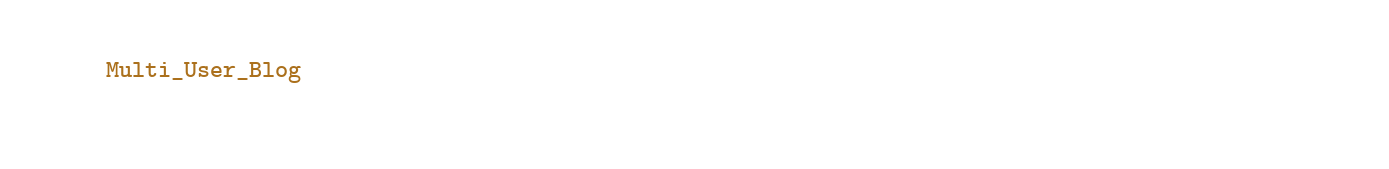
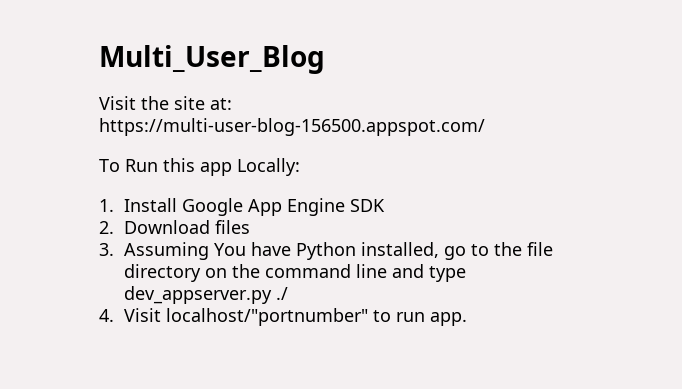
(301, 72) none -> [99,96,232,110] [99,118,485,136] [99,158,300,176] [99,198,385,216] [99,220,250,234] [99,242,553,260] [123,264,466,282] [123,286,288,304] [99,308,467,326] // Visit the site at: https://multi-user-blog-156500.appspot.com/ // To Run this app Locally: // 1. Install Google App Engine SDK // 2. Download files // 3. Assuming You have Python installed, go to the file directory on the command line and type dev_appserver.py ./ // 4. Visit localhost/"portnumber" to run app.

